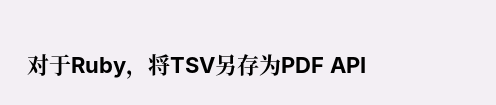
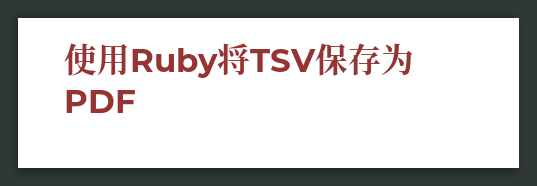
[27,54,237,79] 对于Ruby，将TSV另 -> [64,43,348,78] 使用Ruby将TSV保
[329,57,366,73] API -> (136, 101) none

